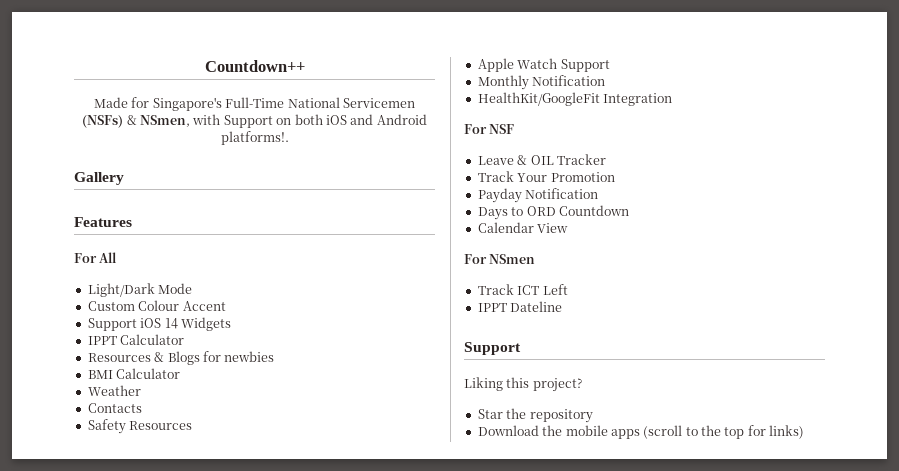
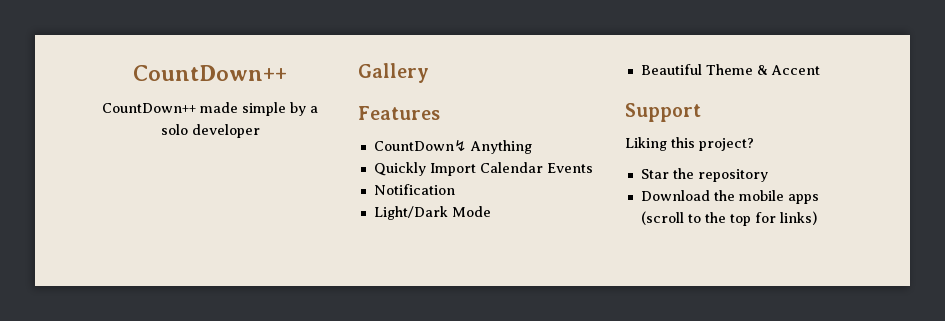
[204,60,305,72] [94,97,415,111] [82,114,427,128] [220,131,289,145] [74,172,124,185] [74,217,132,227] [74,252,118,263] [87,283,193,297] [87,300,226,311] [87,317,231,331] [87,334,185,345] [87,351,275,365] [87,368,181,379] [87,385,141,396] [87,403,142,413] [87,419,193,434] [477,58,610,72] [477,75,606,90] [477,92,673,106] [464,124,515,134] [477,154,606,165] [477,171,615,182] [477,188,599,203] [477,205,629,220] [477,222,569,233] [464,254,536,264] [477,284,568,295] [477,301,563,312] Countdown++ // Made for Singapore's Full-Time National Servicemen (NSFs) & NSmen, with Support on both iOS and Android platforms!. // Gallery // Features // For All // Light/Dark Mode // Custom Colour Accent // Support iOS 14 Widgets // IPPT Calculator // Resources & Blogs for newbies // BMI Calculator // Weather // Contacts // Safety Resources // Apple Watch Support // Monthly Notification // HealthKit/GoogleFit Integration // For NSF // Leave & OIL Tracker // Track Your Promotion // Payday Notification // Days to ORD Countdown // Calendar View // For NSmen // Track ICT Left // IPPT Dateline -> [133,65,287,81] [102,102,318,116] [160,124,260,138] [358,63,429,83] [358,106,440,120] [373,140,532,154] [373,162,593,176] [373,184,455,195] [373,206,491,220] [640,64,820,75] CountDown++ // CountDown++ made simple by a solo developer // Gallery // Features // CountDown↯ Anything // Quickly Import Calendar Events // Notification // Light/Dark Mode // Beautiful Theme & Accent

